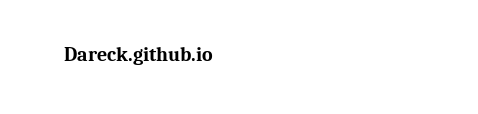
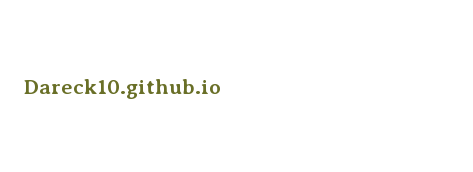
[64,46,213,65] Dareck.github.io -> [24,79,221,99] Dareck10.github.io

